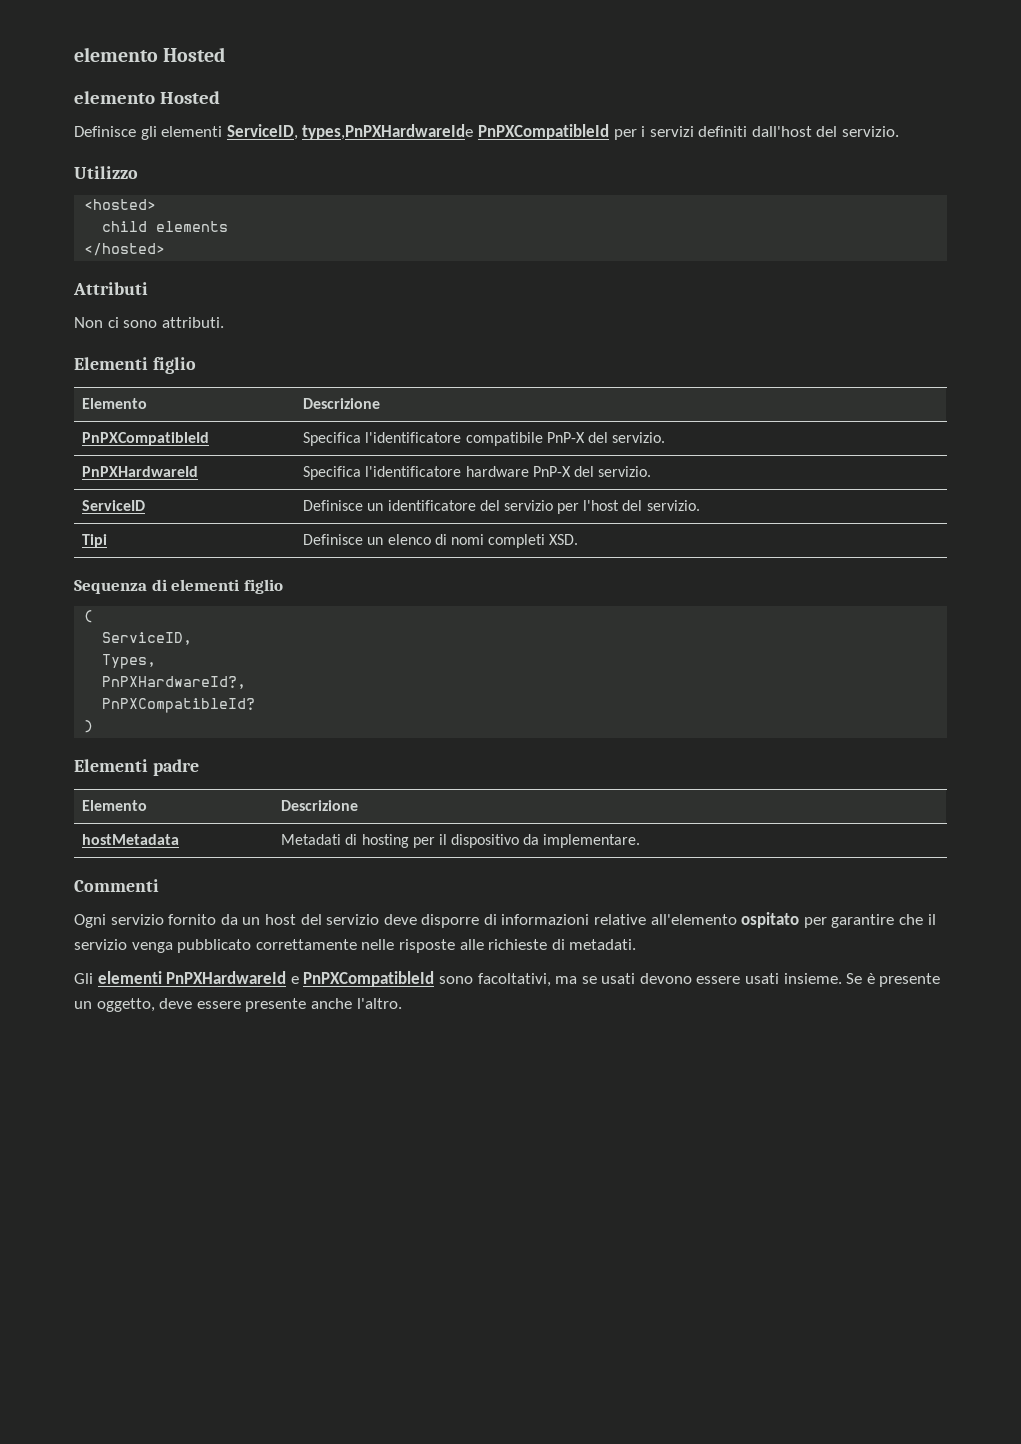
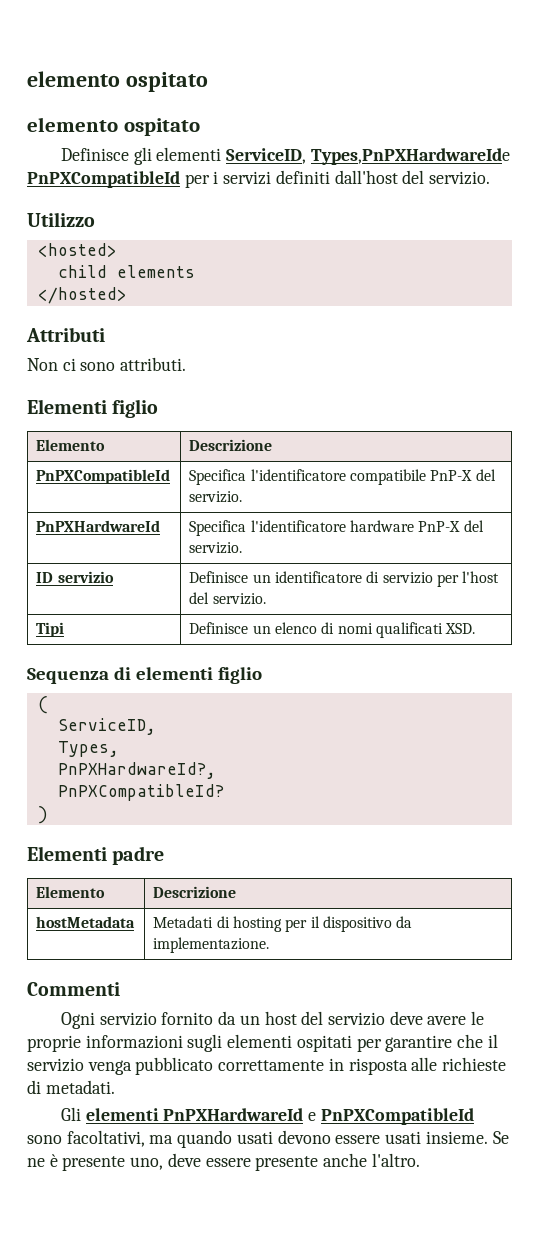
[74,47,226,62] [74,91,221,104] elemento Hosted // elemento Hosted -> [27,71,208,92] [27,117,200,136] elemento ospitato // elemento ospitato
[302,124,474,140] types,PnPXHardwareIde -> [310,148,510,165] Types,PnPXHardwareIde
[82,500,146,511] ServiceID -> [36,571,114,583] ID servizio
[479,500,500,511] del -> [366,571,380,583] di
[488,534,546,548] completi -> [375,622,443,638] qualificati
[543,834,641,848] implementare. -> [153,937,270,953] implementazione.
[421,912,800,928] disporre di informazioni relative all'elemento ospitato -> [427,1011,485,1025] [27,1034,352,1052] avere le proprie informazioni sugli elementi ospitati
[361,939,455,953] nelle risposte -> [328,1058,408,1075] in risposta
[581,976,597,984] se -> [177,1130,233,1148] quando
(863, 978) none -> [27,1158,45,1167] ne
[74,998,155,1012] un oggetto, -> [130,1157,164,1170] uno,

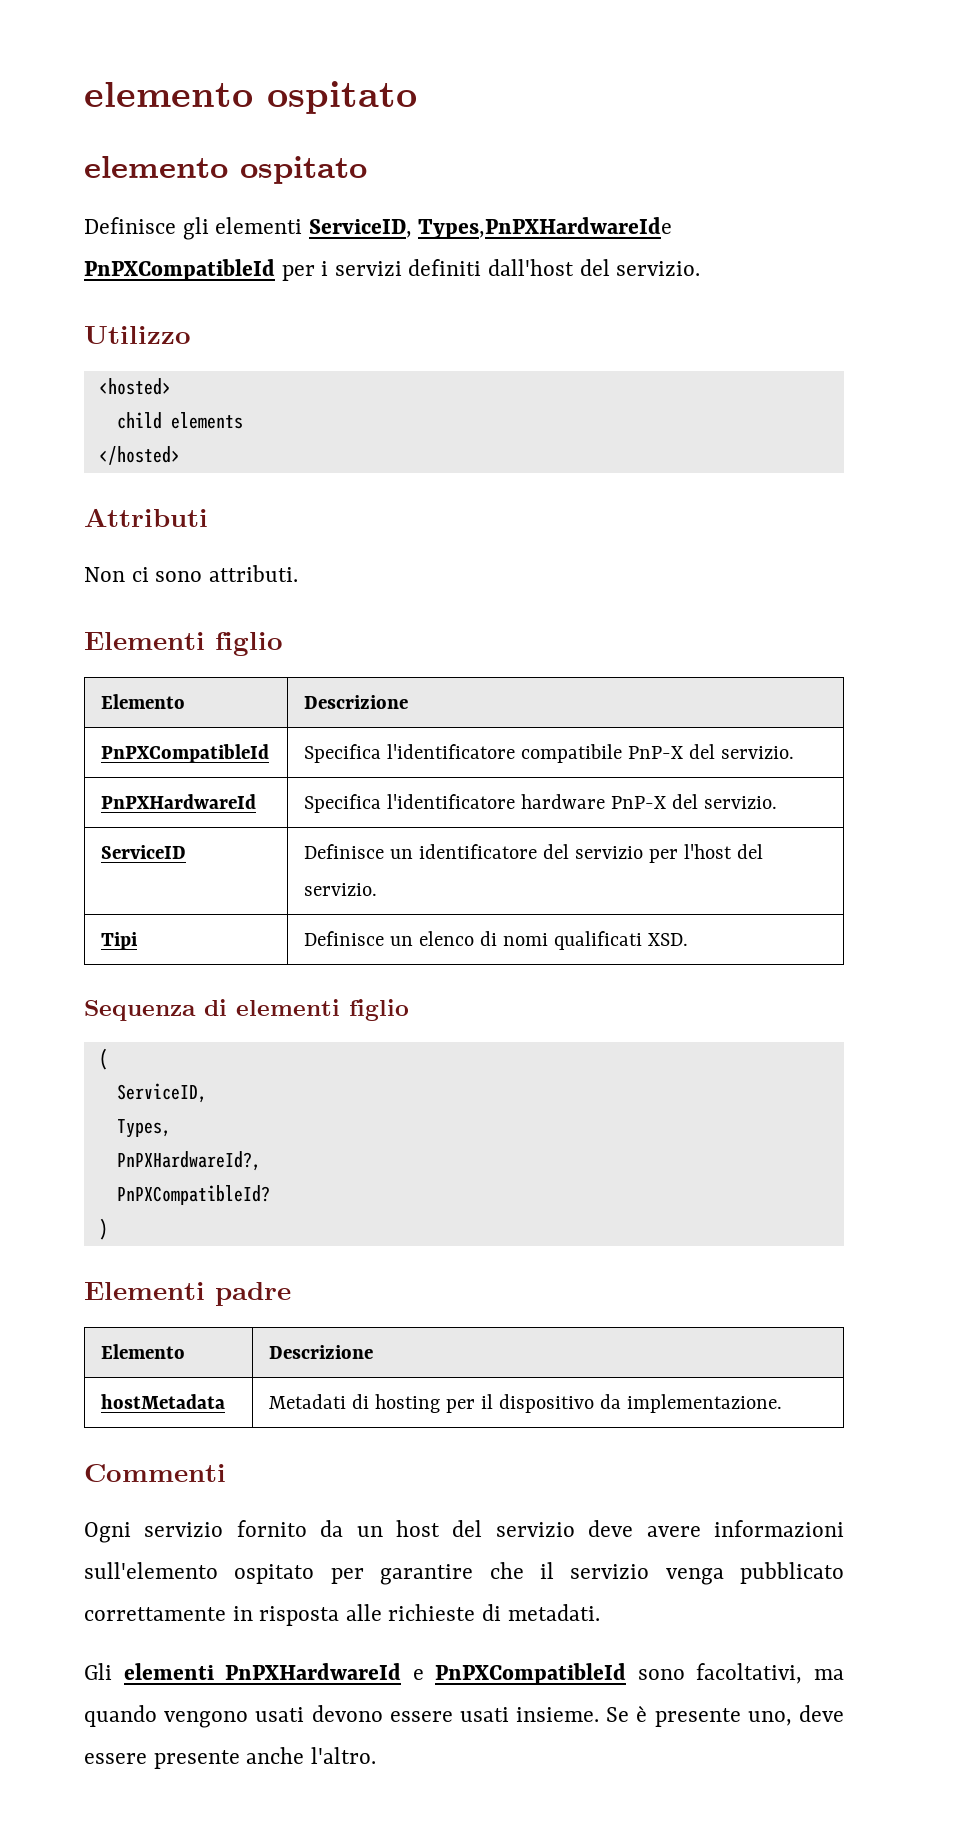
[36,571,114,583] ID servizio -> [101,845,187,859] ServiceID
[366,571,380,583] di -> [543,844,570,859] del
[471,1011,485,1025] [27,1034,352,1052] le proprie informazioni sugli elementi ospitati -> [713,1520,844,1537] [84,1562,315,1584] informazioni sull'elemento ospitato
(233, 1139) none -> [164,1711,249,1728] vengono
[27,1158,45,1167] ne -> (630, 1714) none

